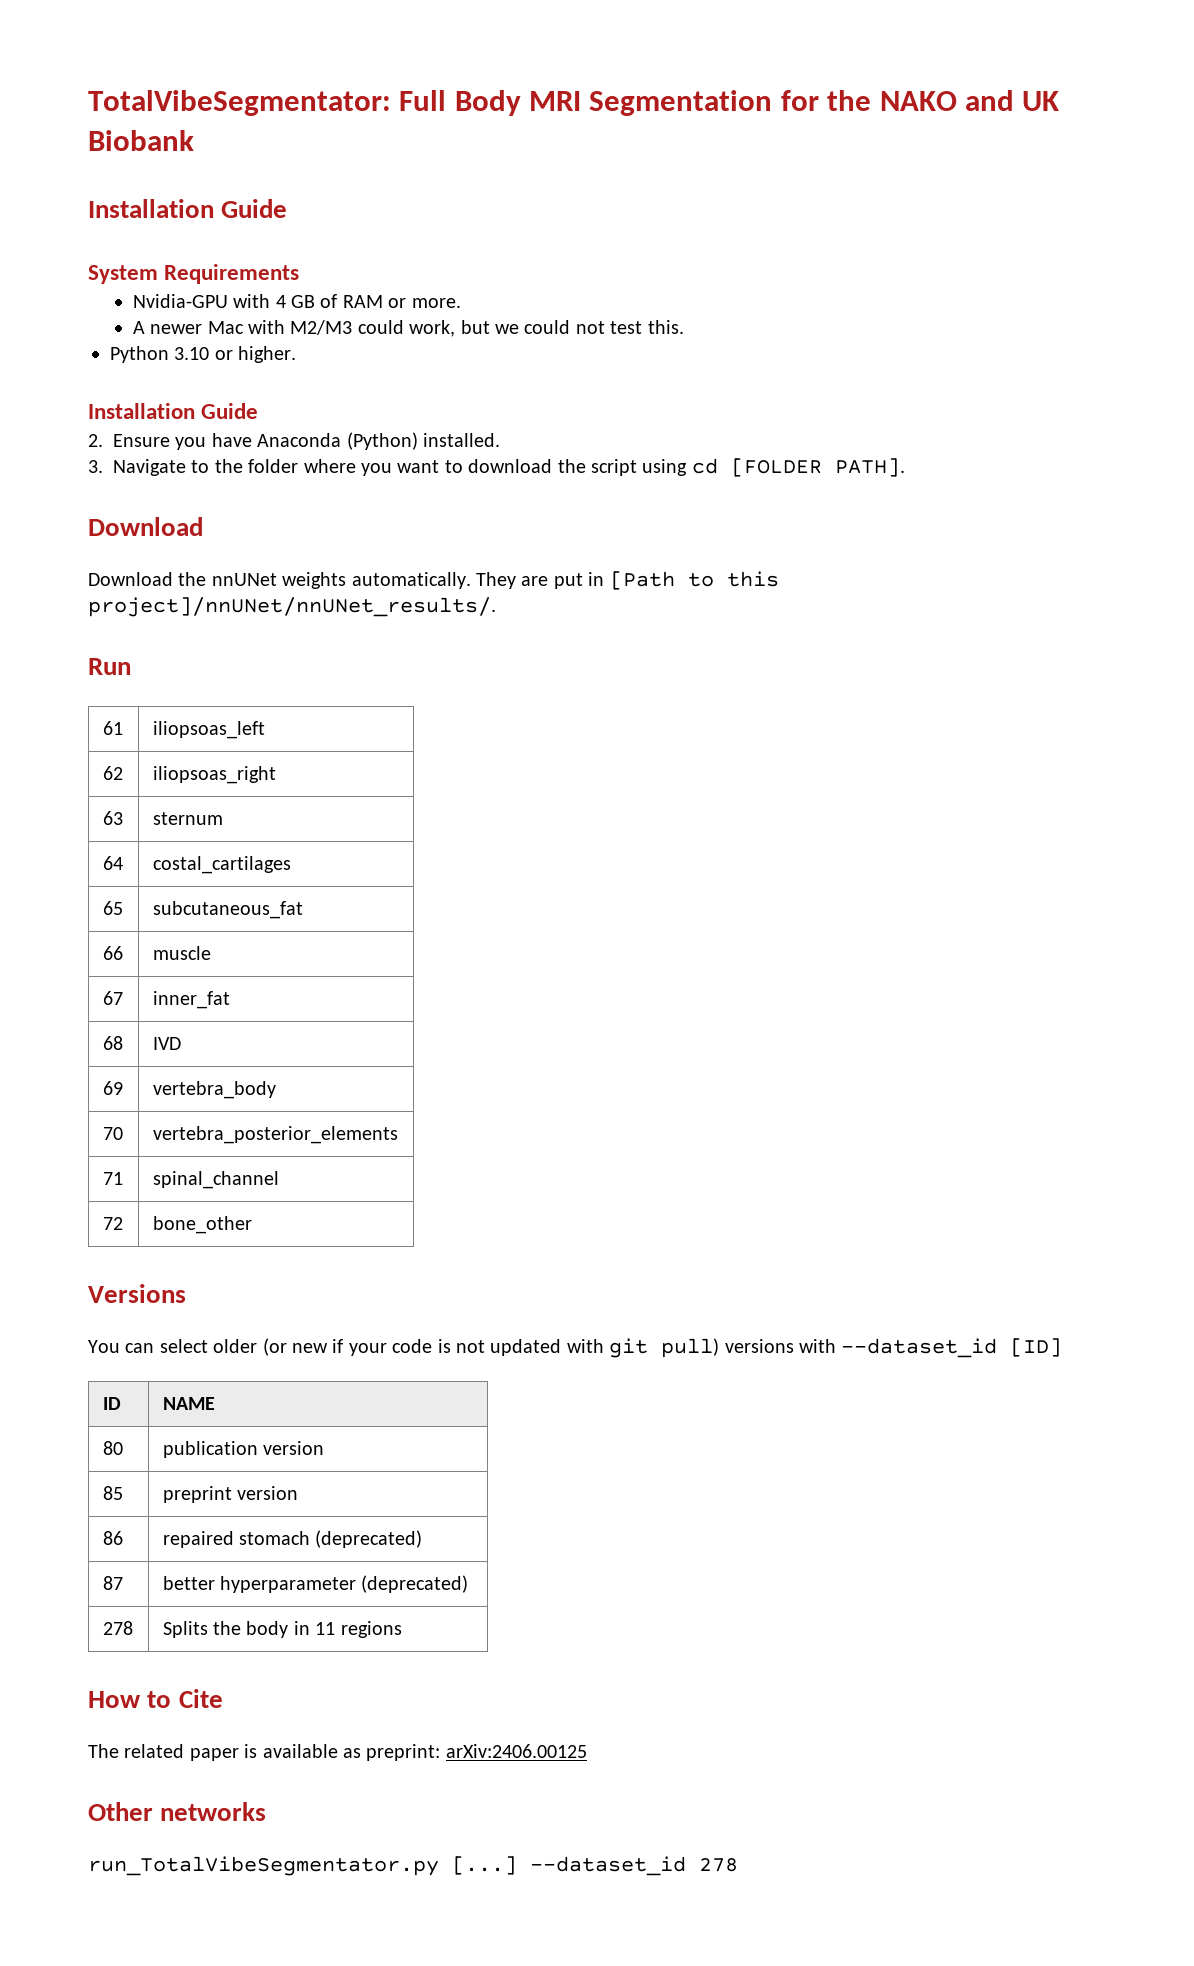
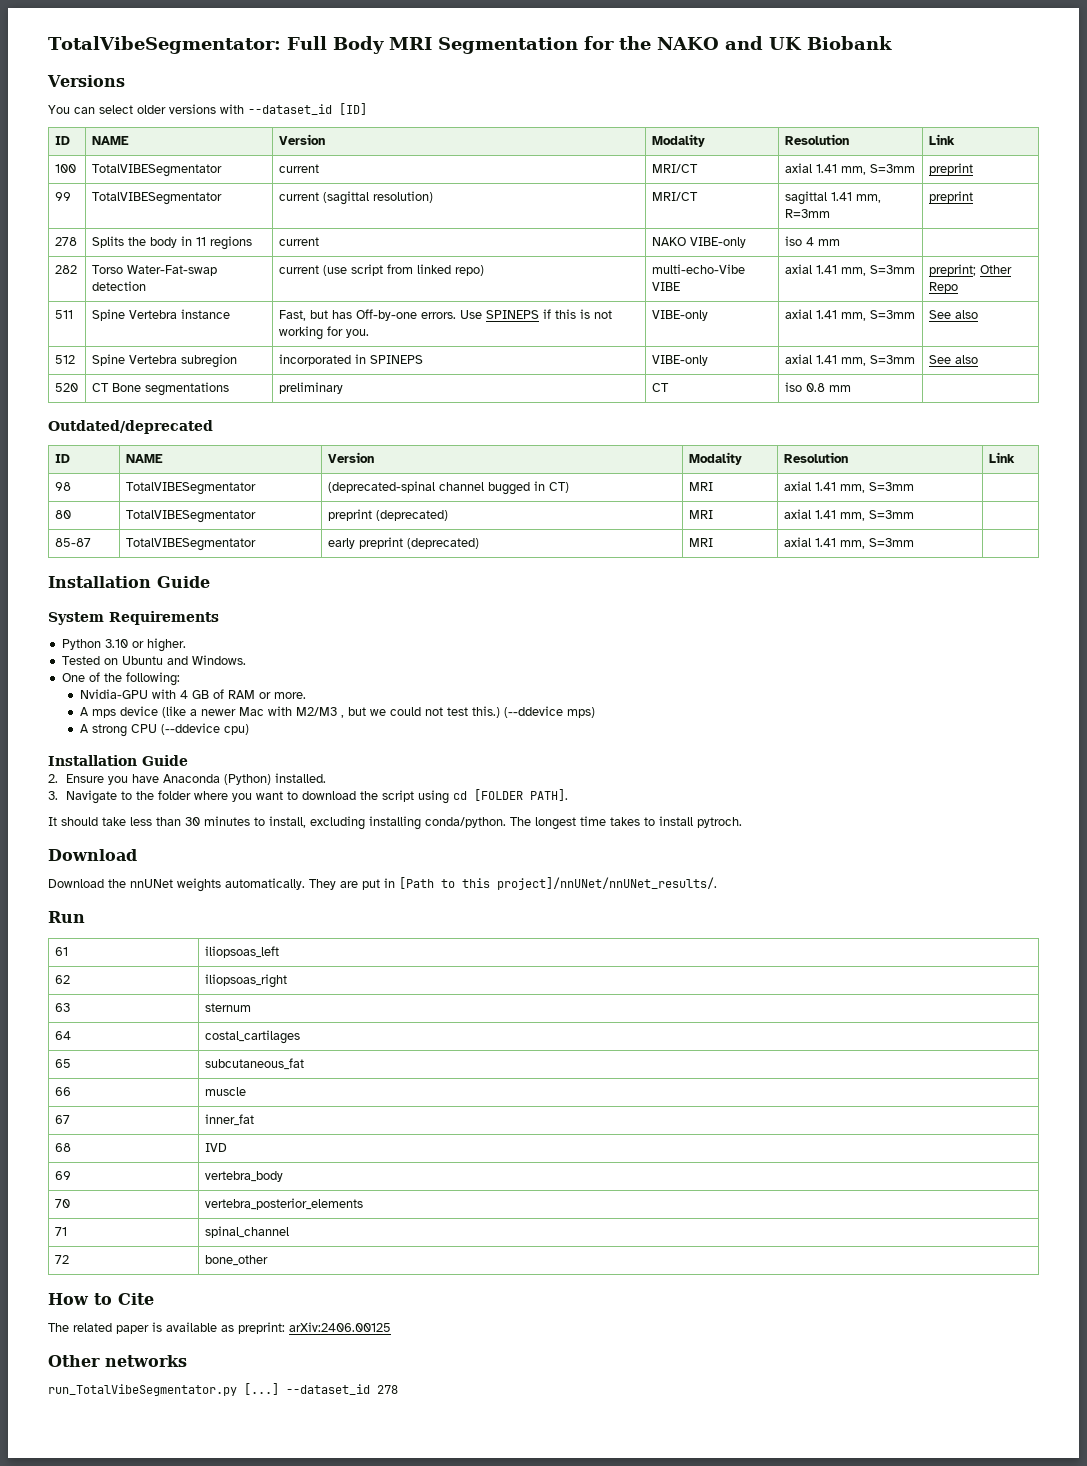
[88,199,288,218] [88,264,300,284] Installation Guide // System Requirements -> [47,75,125,87] [48,103,367,115] [54,136,70,145] [91,136,129,145] [278,134,325,145] [651,134,705,147] [784,134,849,145] [928,134,955,145] [54,164,76,173] [91,164,222,177] [278,164,319,173] [651,164,698,173] [784,163,915,175] [928,163,973,175] [54,192,71,201] [91,192,222,205] [278,191,433,205] [651,192,698,201] [784,191,881,205] [784,209,830,218] [928,191,973,203] [54,237,77,246] [91,236,252,250] [278,237,319,246] [651,237,746,248] [784,236,840,246] [54,265,77,274] [91,265,217,276] [91,281,146,291] [278,264,484,276] [651,264,745,274] [651,282,680,291] [784,264,915,276] [928,264,1012,276] [928,282,958,293] [54,310,73,319] [91,309,230,321] [278,309,612,321] [278,326,369,340] [651,310,708,321] [784,309,915,321] [928,310,978,319] [54,355,75,364] [91,354,237,368] [278,354,423,366] [651,355,708,366] [784,354,915,366] [928,355,978,364] [54,383,78,392] [91,382,229,396] [278,382,343,394] [651,383,669,392] [784,382,851,392] [48,420,213,434] [54,454,70,463] [125,454,163,463] [327,452,374,463] [688,452,742,465] [783,452,848,463] [988,452,1015,463] [54,482,71,491] [125,482,256,495] [327,481,569,495] [688,482,713,491] [783,481,914,493] [54,510,71,519] [125,510,256,523] [327,509,448,521] [688,510,713,519] [783,509,914,521] [54,538,91,547] [125,538,256,551] [327,537,479,549] [688,538,713,547] [783,537,914,549] [48,576,210,588] [48,611,219,625] [61,638,186,652] [61,655,246,665] [61,672,180,686] Versions // You can select older versions with --dataset_id [ID] // ID | NAME | Version | Modality | Resolution | Link // 100 | TotalVIBESegmentator | current | MRI/CT | axial 1.41 mm, S=3mm | preprint // 99 | TotalVIBESegmentator | current (sagittal resolution) | MRI/CT | sagittal 1.41 mm, R=3mm | preprint // 278 | Splits the body in 11 regions | current | NAKO VIBE-only | iso 4 mm | // 282 | Torso Water-Fat-swap detection | current (use script from linked repo) | multi-echo-Vibe VIBE | axial 1.41 mm, S=3mm | preprint; Other Repo // 511 | Spine Vertebra instance | Fast, but has Off-by-one errors. Use SPINEPS if this is not working for you. | VIBE-only | axial 1.41 mm, S=3mm | See also // 512 | Spine Vertebra subregion | incorporated in SPINEPS | VIBE-only | axial 1.41 mm, S=3mm | See also // 520 | CT Bone segmentations | preliminary | CT | iso 0.8 mm | // Outdated/deprecated // ID | NAME | Version | Modality | Resolution | Link // 98 | TotalVIBESegmentator | (deprecated-spinal channel bugged in CT) | MRI | axial 1.41 mm, S=3mm | // 80 | TotalVIBESegmentator | preprint (deprecated) | MRI | axial 1.41 mm, S=3mm | // 85-87 | TotalVIBESegmentator | early preprint (deprecated) | MRI | axial 1.41 mm, S=3mm | // Installation Guide // System Requirements // Python 3.10 or higher. // Tested on Ubuntu and Windows. // One of the following:
(145, 327) none -> [91,706,197,718] mps device (like a
[357,320,456,337] could work, -> [340,715,344,718] ,
[647,320,684,334] [110,346,297,363] this. // Python 3.10 or higher. -> [471,706,595,718] [79,723,249,737] this.) (--ddevice mps) // A strong CPU (--ddevice cpu)
(905, 467) none -> [48,816,742,830] // It should take less than 30 minutes to install, excluding installing conda/python. The longest time takes to install pytroch.
[88,1284,186,1303] [88,1338,1063,1358] [102,1397,121,1410] [162,1397,215,1410] [102,1441,123,1455] [162,1441,324,1458] [102,1486,123,1500] [162,1486,298,1503] [102,1531,123,1545] [162,1530,423,1548] [102,1576,123,1590] [162,1575,469,1593] [102,1621,133,1635] [162,1621,402,1638] // Versions // You can select older (or new if your code is not updated with git pull) versions with --dataset_id [ID] // ID | NAME // 80 | publication version // 85 | preprint version // 86 | repaired stomach (deprecated) // 87 | better hyperparameter (deprecated) // 278 | Splits the body in 11 regions -> (268, 1260) none

